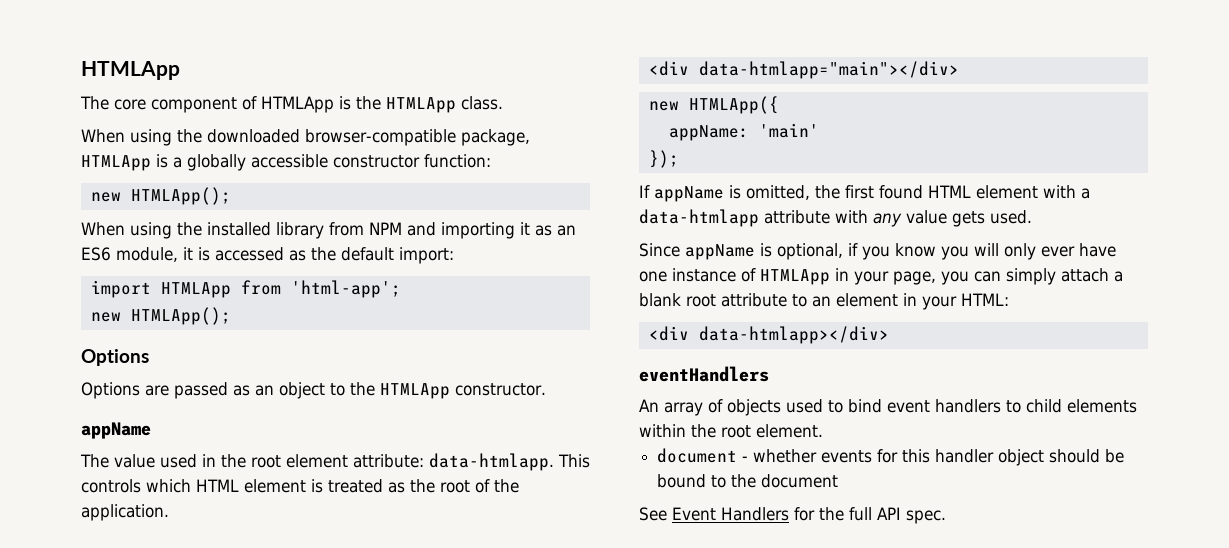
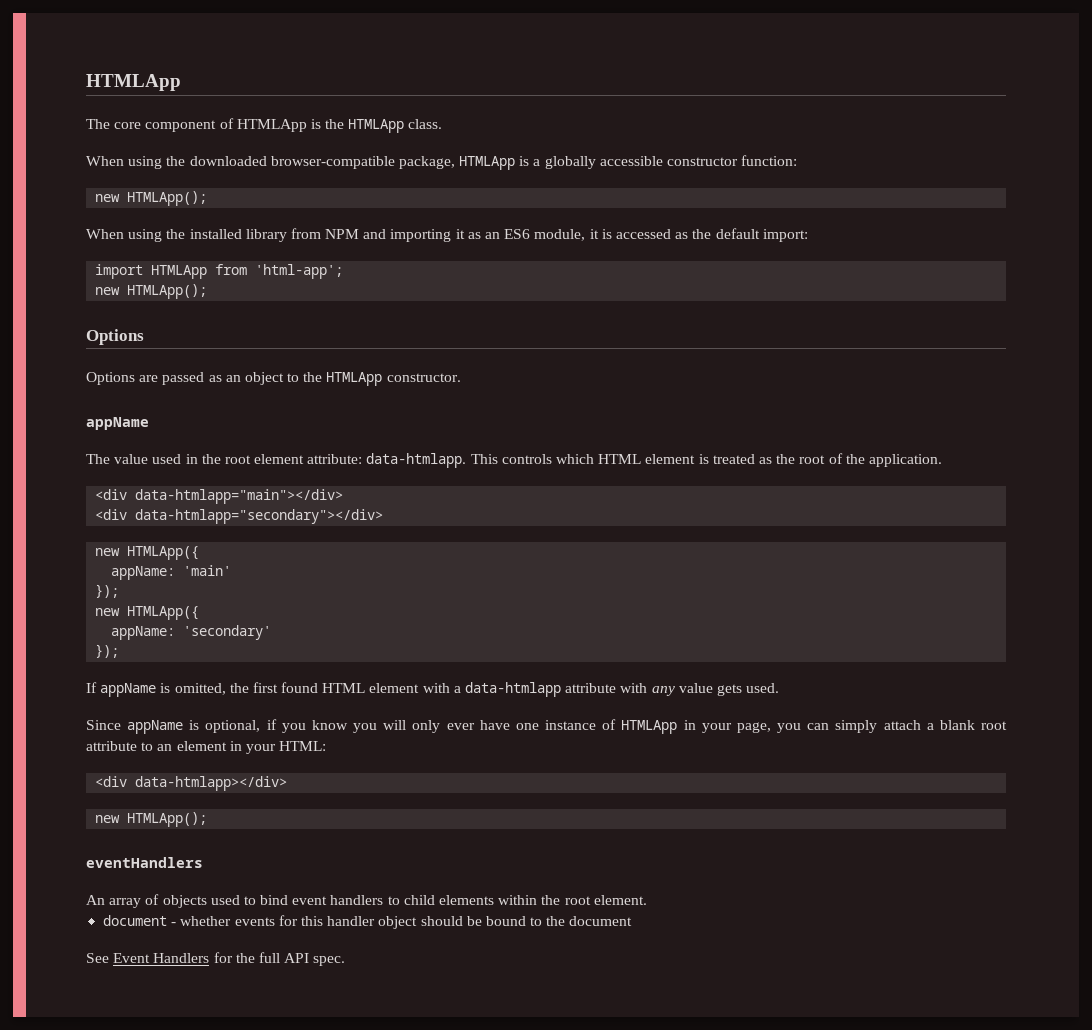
(959, 70) none -> [95,509,384,524] // <div data-htmlapp="secondary"></div>
(679, 159) none -> [95,606,200,620] [111,625,272,640] [95,644,120,658] // new HTMLApp({ // appName: 'secondary' // });
(889, 335) none -> [95,812,208,827] // new HTMLApp();

